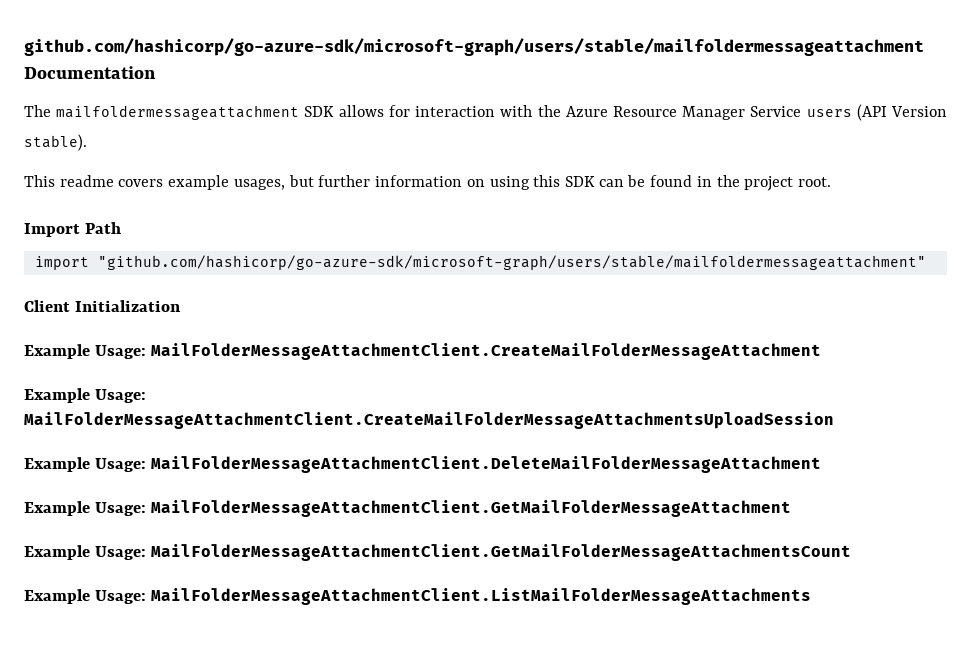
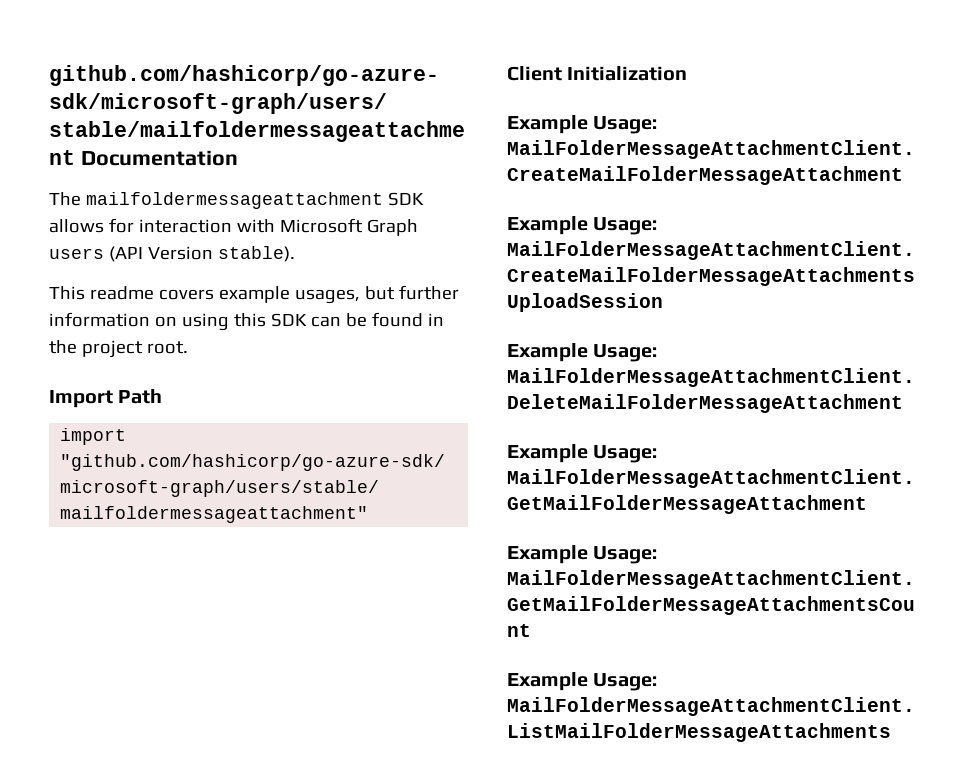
[537,105,802,120] the Azure Resource Manager Service -> [279,218,418,236] Microsoft Graph

